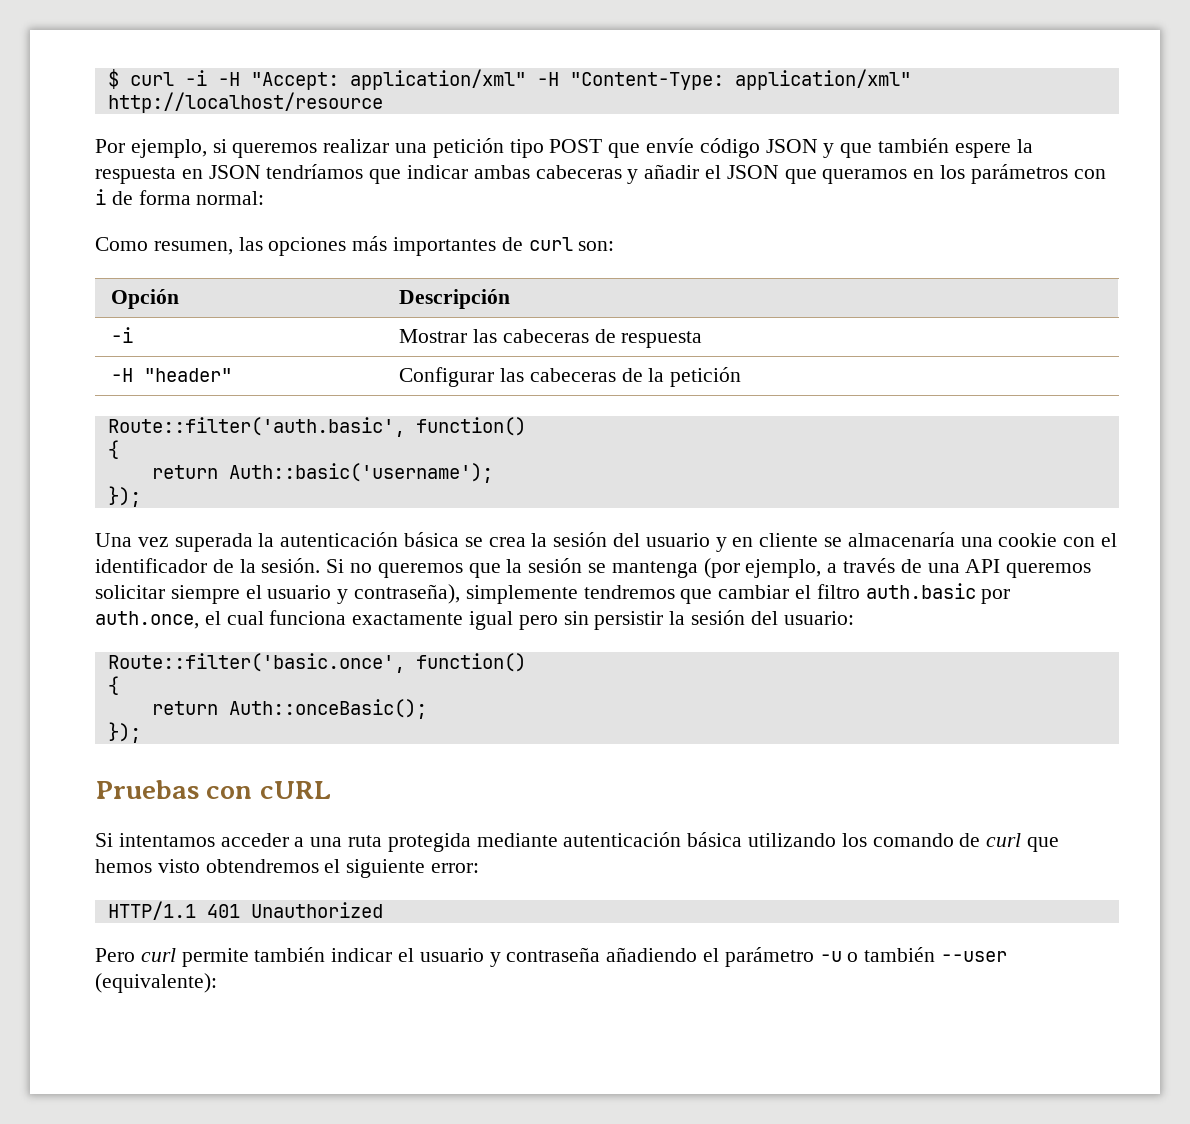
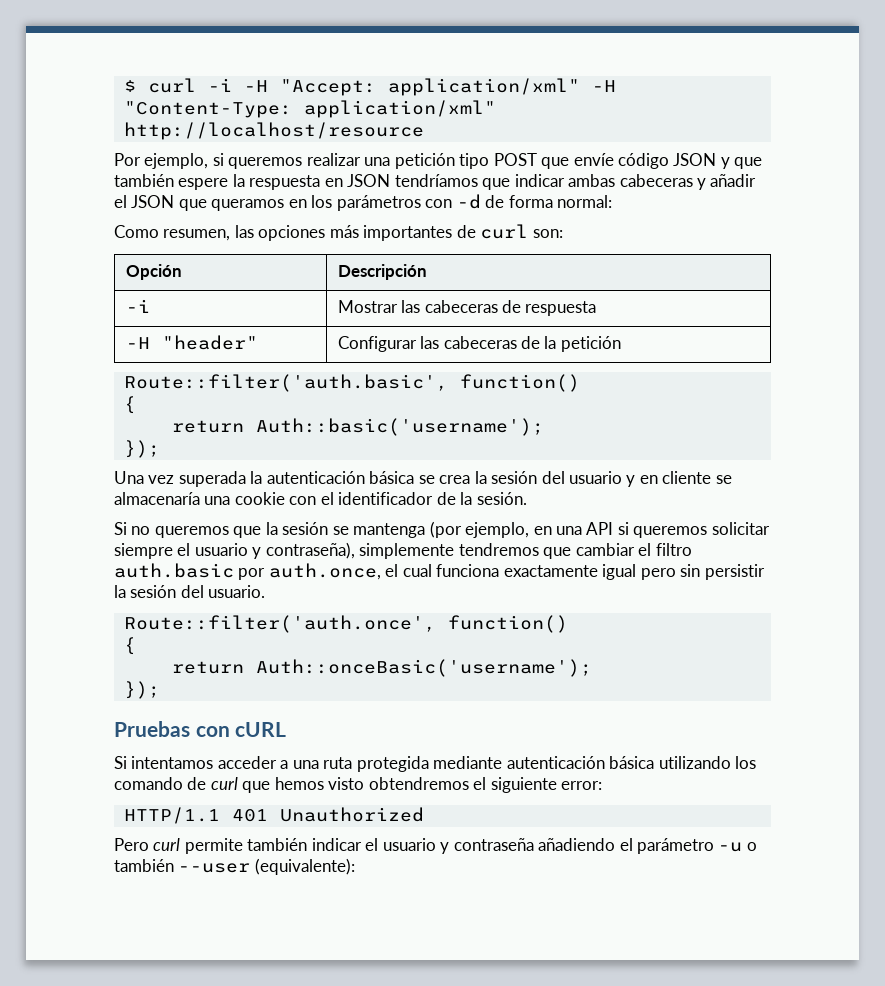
[95,189,106,205] i -> [456,194,481,209] -d
(321, 565) none -> (527, 498) //
[827,558,922,573] a través de -> [533,526,552,535] en
(1001, 566) none -> [617,522,629,535] si
[783,611,854,625] [107,653,526,673] [107,676,119,695] [151,699,427,719] usuario: // Route::filter('basic.once', function() // { // return Auth::onceBasic(); -> [208,585,266,598] [123,615,568,633] [123,637,136,655] [171,659,592,677] usuario. // Route::filter('auth.once', function() // { // return Auth::onceBasic('username');

